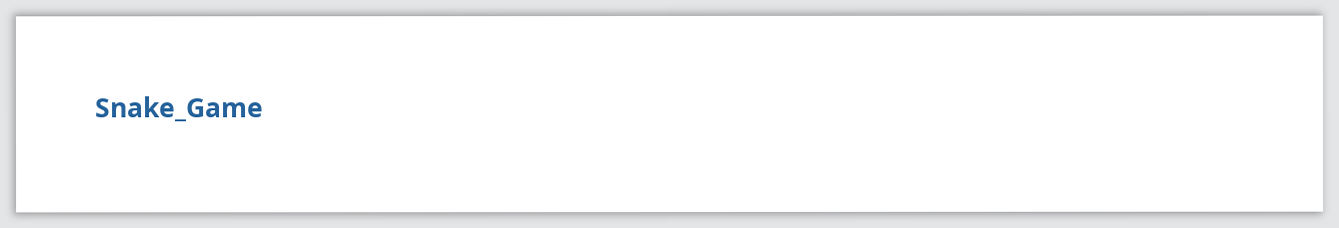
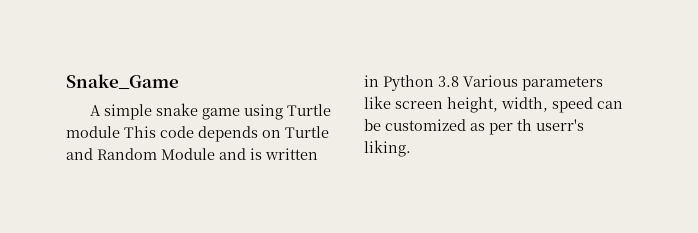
(264, 109) none -> [89,103,331,120] [66,126,329,142] [66,148,318,160] [364,75,603,91] [364,96,623,113] [364,119,584,135] [364,140,411,157] // A simple snake game using Turtle module This code depends on Turtle and Random Module and is written in Python 3.8 Various parameters like screen height, width, speed can be customized as per th userr's liking.

